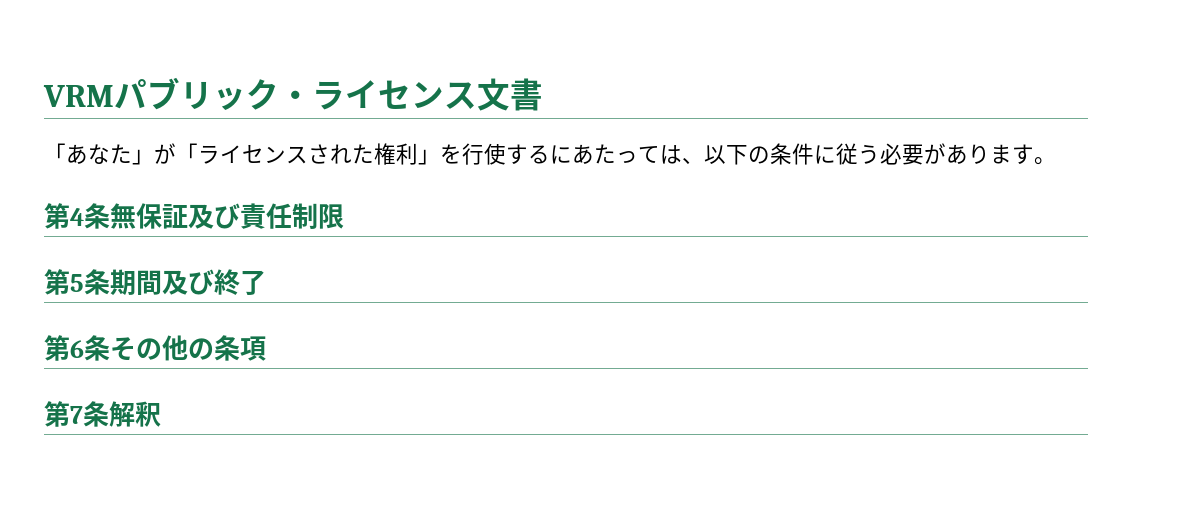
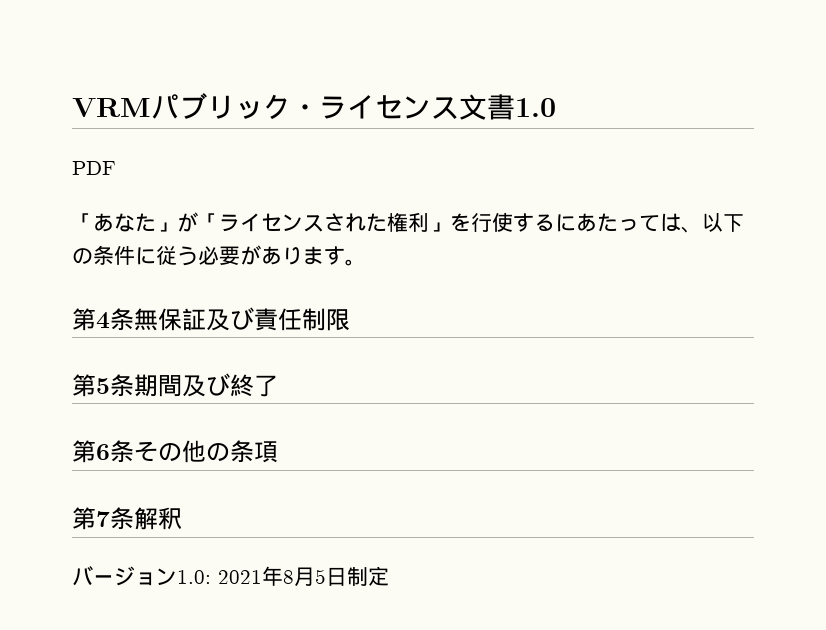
(543, 94) none -> [515,98,556,117] [72,161,116,175] 1.0 // PDF
(161, 414) none -> [72,566,389,586] // バージョン1.0: 2021年8月5日制定

